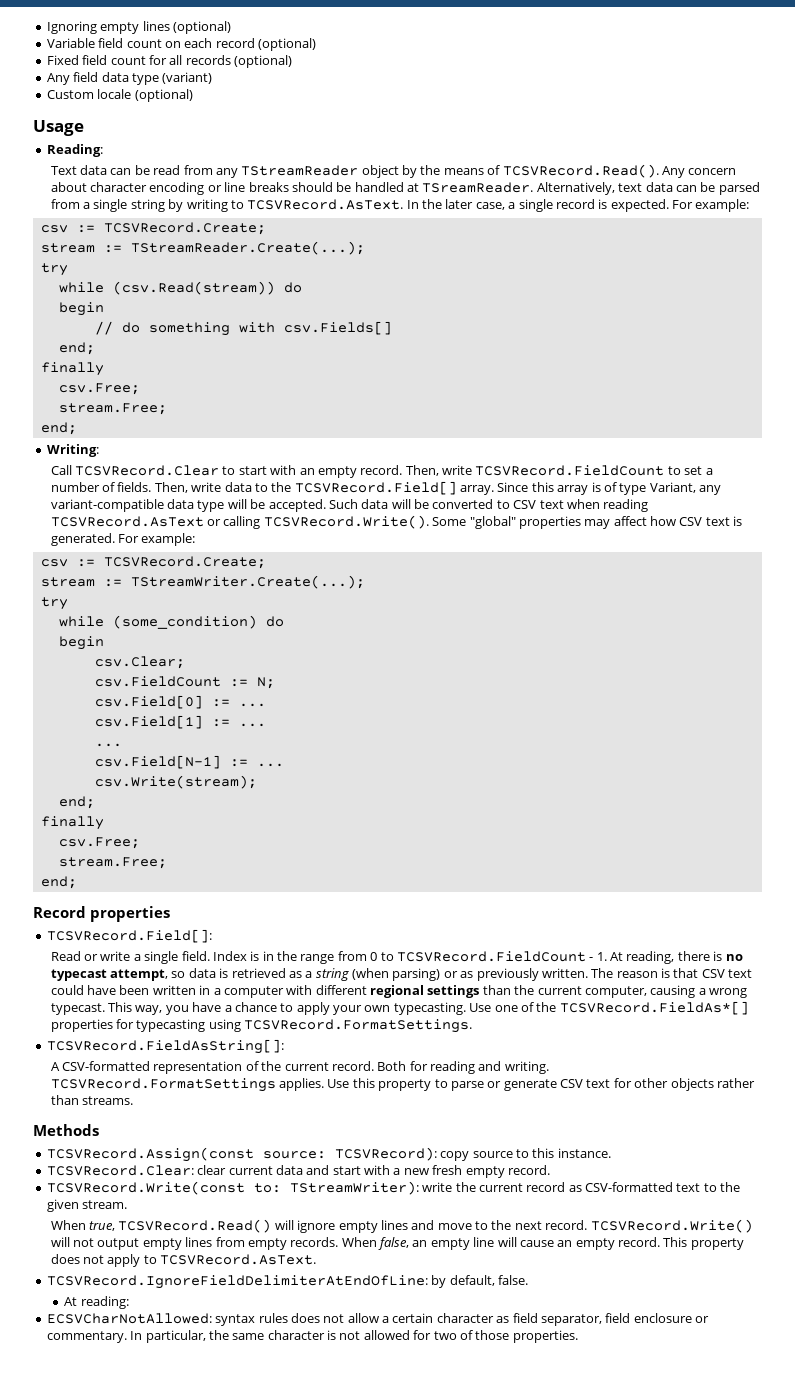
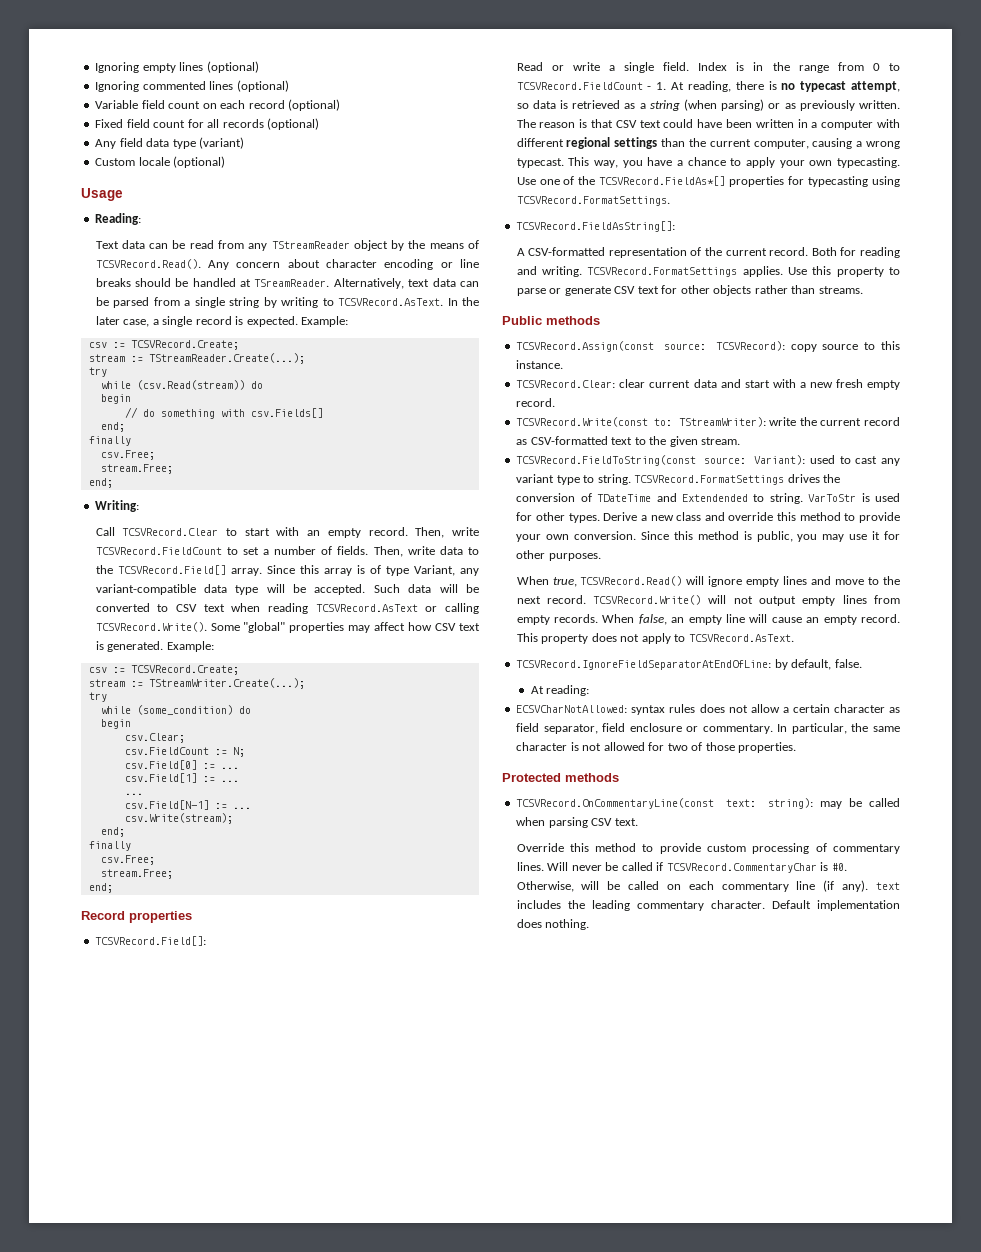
(231, 27) none -> [95,80,289,92] // Ignoring commented lines (optional)
[672,199,750,212] For example: -> [301,316,349,327] Example:
[118,533,196,546] For example: -> [166,641,214,652] Example:
[33,1124,99,1136] Methods -> [502,316,600,325] Public methods
(128, 1204) none -> [516,455,900,466] [516,474,841,485] [516,493,900,504] [516,512,900,523] [516,531,900,542] [516,550,601,561] // TCSVRecord.FieldToString(const source: Variant): used to cast any variant type to string. TCSVRecord.FormatSettings drives the conversion of TDateTime and Extendended to string. VarToStr is used for other types. Derive a new class and override this method to provide your own conversion. Since this method is public, you may use it for other purposes.
[46,1275,428,1289] TCSVRecord.IgnoreFieldDelimiterAtEndOfLine: -> [516,660,772,670] TCSVRecord.IgnoreFieldSeparatorAtEndOfLine:
(578, 1336) none -> [502,773,619,782] [516,798,900,809] [516,817,638,828] [516,843,900,854] [516,862,847,873] [516,880,900,892] [516,900,900,911] [516,919,590,930] // Protected methods // TCSVRecord.OnCommentaryLine(const text: string): may be called when parsing CSV text. // Override this method to provide custom processing of commentary lines. Will never be called if TCSVRecord.CommentaryChar is #0. Otherwise, will be called on each commentary line (if any). text includes the leading commentary character. Default implementation does nothing.

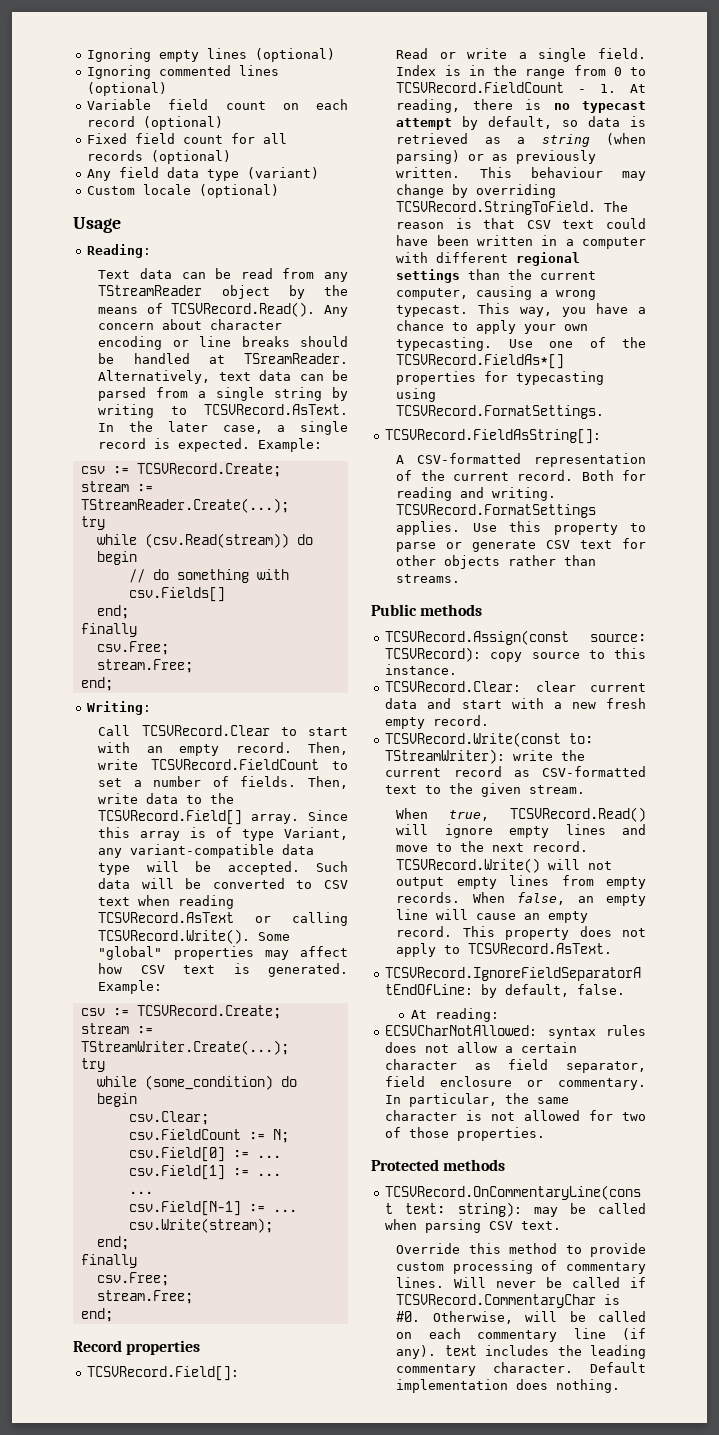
[850,81,900,92] attempt, -> [396,116,553,130] attempt by default,
(900, 104) none -> [479,167,646,181] [396,184,557,198] [396,201,597,215] This behaviour may change by overriding TCSVRecord.StringToField.
[516,455,900,466] [516,474,841,485] [516,493,900,504] [516,512,900,523] [516,531,900,542] [516,550,601,561] // TCSVRecord.FieldToString(const source: Variant): used to cast any variant type to string. TCSVRecord.FormatSettings drives the conversion of TDateTime and Extendended to string. VarToStr is used for other types. Derive a new class and override this method to provide your own conversion. Since this method is public, you may use it for other purposes. -> (586, 789) none

